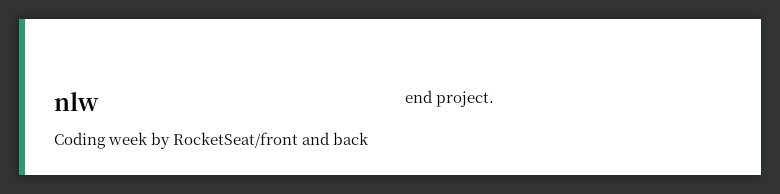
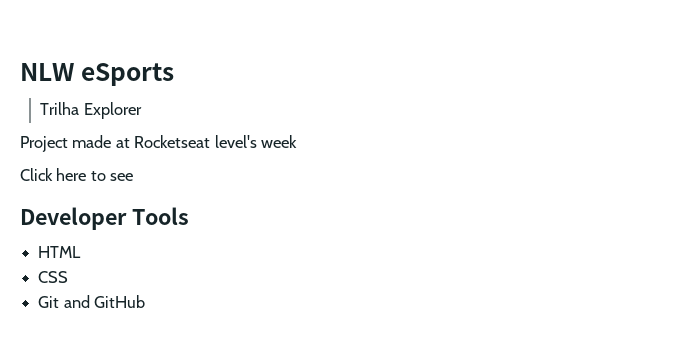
[54,92,99,111] [54,132,370,149] [405,90,495,107] nlw // Coding week by RocketSeat/front and back end project. -> [20,63,174,86] [40,102,142,119] [20,135,298,152] [20,168,134,181] [20,207,189,230] [38,246,82,258] [38,271,69,283] [38,295,146,308] NLW eSports // Trilha Explorer // Project made at Rocketseat level's week // Click here to see // Developer Tools // HTML // CSS // Git and GitHub

